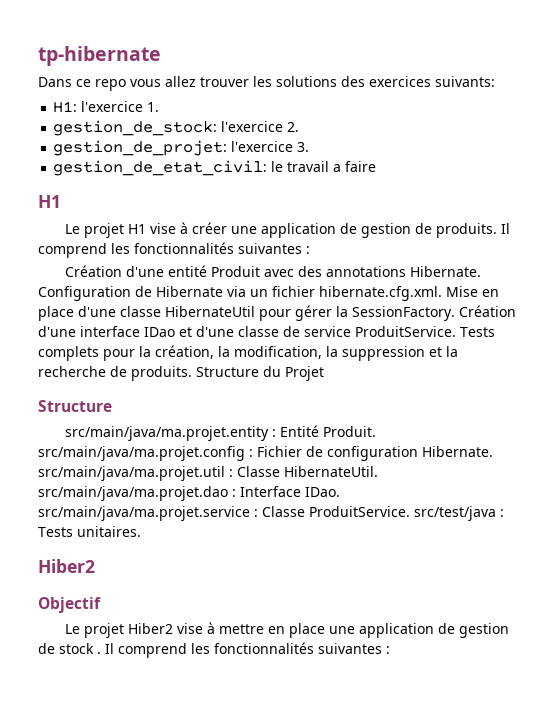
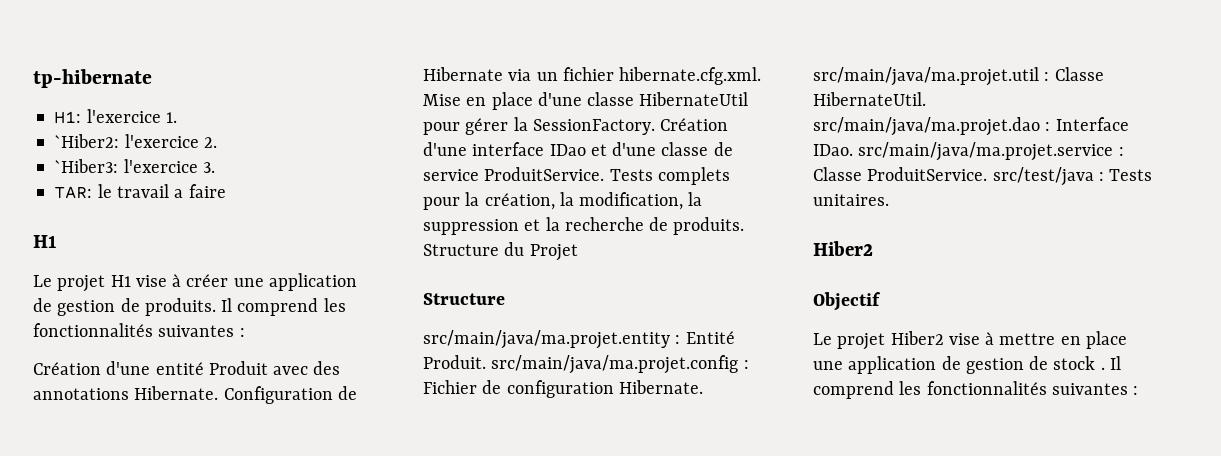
[38,76,495,91] // Dans ce repo vous allez trouver les solutions des exercices suivants: -> (152, 78) none
[53,120,218,136] gestion_de_stock: -> [54,134,120,148] `Hiber2:
[53,140,228,156] gestion_de_projet: -> [54,159,119,173] `Hiber3:
[53,160,268,176] gestion_de_etat_civil: -> [54,186,93,199] TAR:

